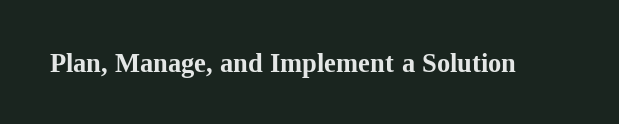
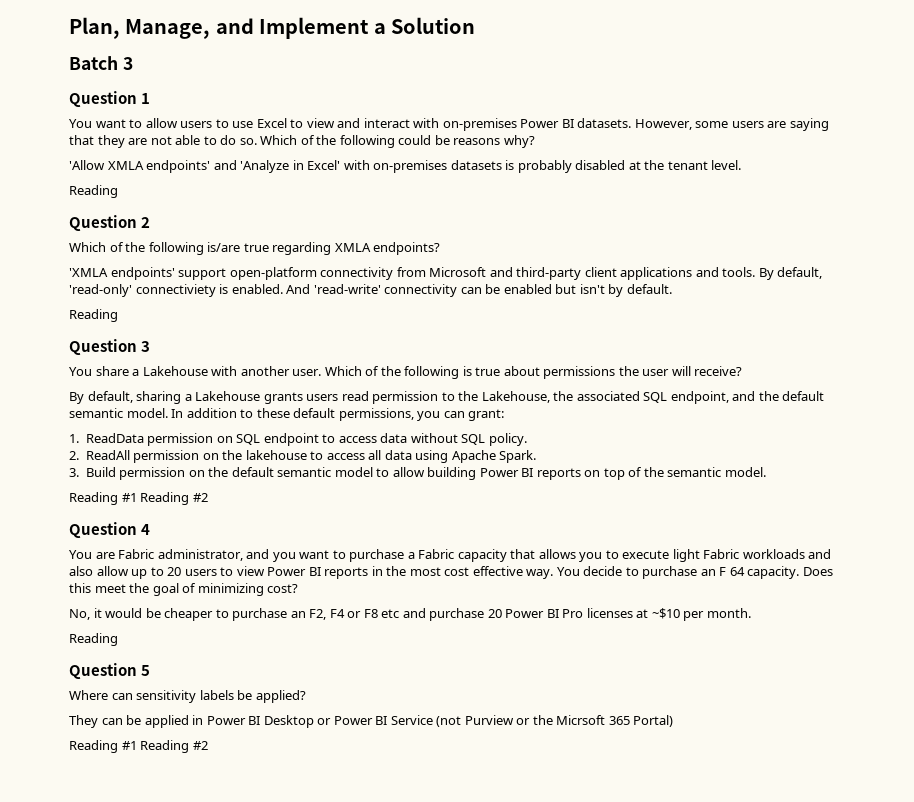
(516, 62) none -> [69,56,133,70] [69,91,151,107] [69,118,829,131] [69,135,535,148] [69,160,742,173] [69,185,118,198] [69,215,151,231] [69,242,441,255] [69,267,823,280] [69,284,672,297] [69,309,118,322] [69,339,151,355] [69,366,743,379] [69,391,825,404] [69,408,505,421] [69,433,527,446] [69,450,537,463] [69,467,766,480] [69,492,208,505] [69,522,151,538] [69,549,832,562] [69,566,833,579] [69,583,299,596] [69,608,751,621] [69,633,118,646] [69,663,151,679] [69,690,306,703] [69,715,674,728] [69,740,208,753] // Batch 3 // Question 1 // You want to allow users to use Excel to view and interact with on-premises Power BI datasets. However, some users are saying that they are not able to do so. Which of the following could be reasons why? // 'Allow XMLA endpoints' and 'Analyze in Excel' with on-premises datasets is probably disabled at the tenant level. // Reading // Question 2 // Which of the following is/are true regarding XMLA endpoints? // 'XMLA endpoints' support open-platform connectivity from Microsoft and third-party client applications and tools. By default, 'read-only' connectiviety is enabled. And 'read-write' connectivity can be enabled but isn't by default. // Reading // Question 3 // You share a Lakehouse with another user. Which of the following is true about permissions the user will receive? // By default, sharing a Lakehouse grants users read permission to the Lakehouse, the associated SQL endpoint, and the default semantic model. In addition to these default permissions, you can grant: // 1. ReadData permission on SQL endpoint to access data without SQL policy. // 2. ReadAll permission on the lakehouse to access all data using Apache Spark. // 3. Build permission on the default semantic model to allow building Power BI reports on top of the semantic model. // Reading #1 Reading #2 // Question 4 // You are Fabric administrator, and you want to purchase a Fabric capacity that allows you to execute light Fabric workloads and also allow up to 20 users to view Power BI reports in the most cost effective way. You decide to purchase an F 64 capacity. Does this meet the goal of minimizing cost? // No, it would be cheaper to purchase an F2, F4 or F8 etc and purchase 20 Power BI Pro licenses at ~$10 per month. // Reading // Question 5 // Where can sensitivity labels be applied? // They can be applied in Power BI Desktop or Power BI Service (not Purview or the Micrsoft 365 Portal) // Reading #1 Reading #2

